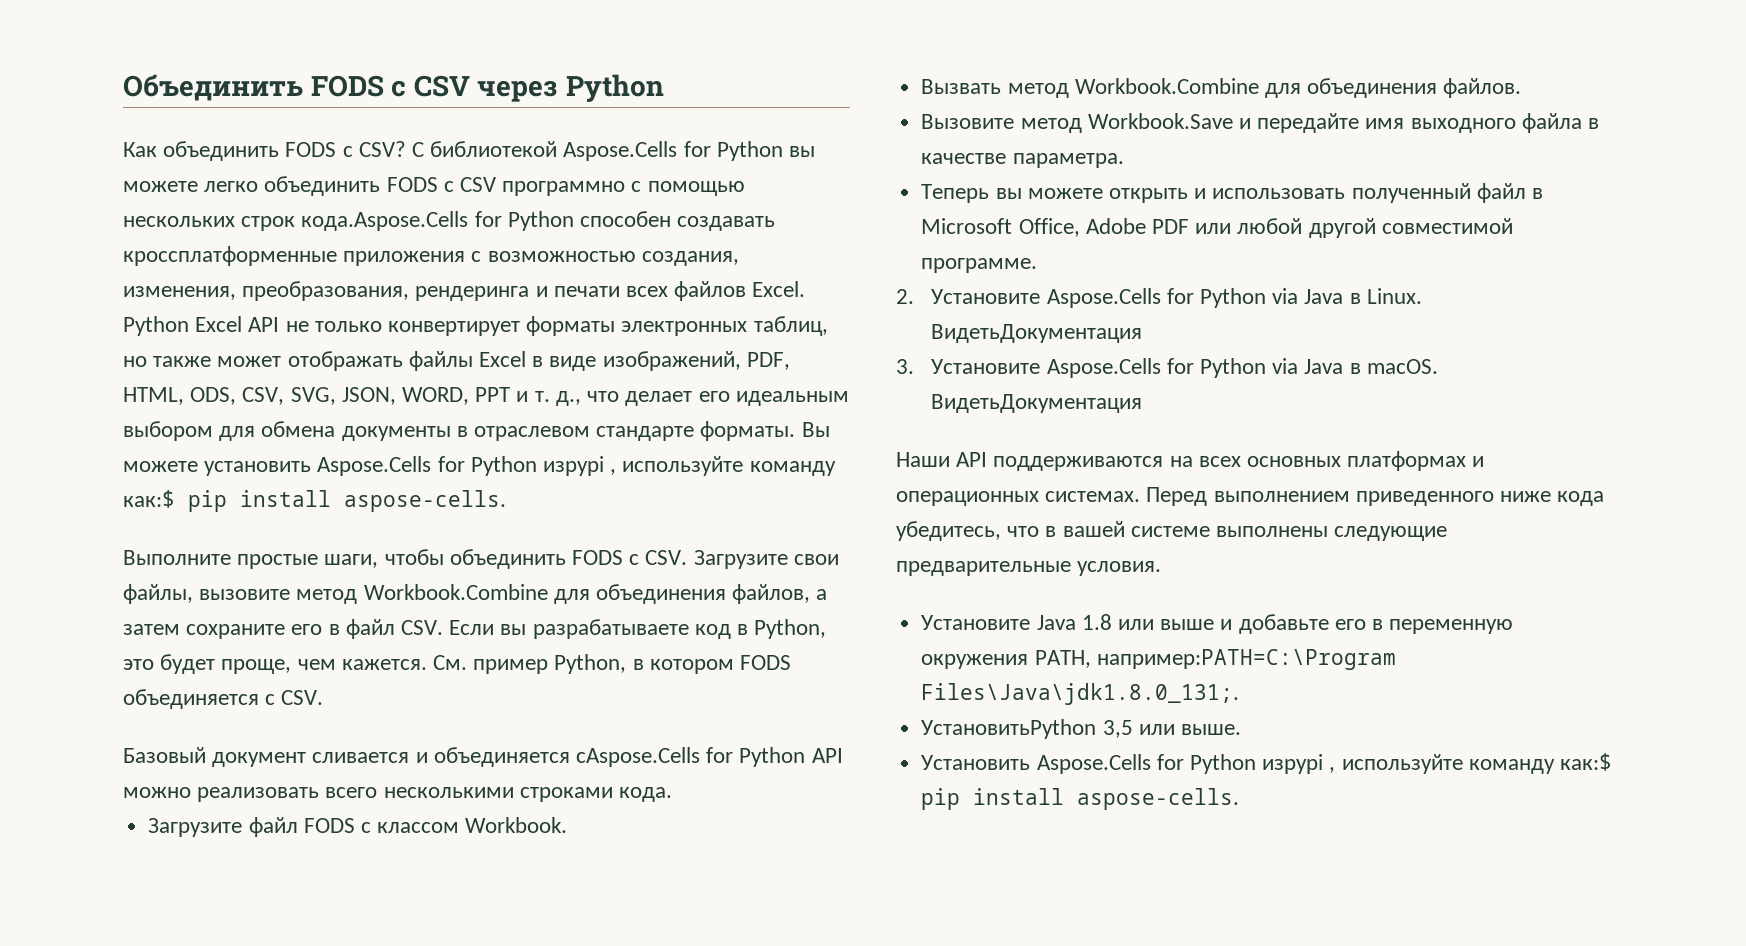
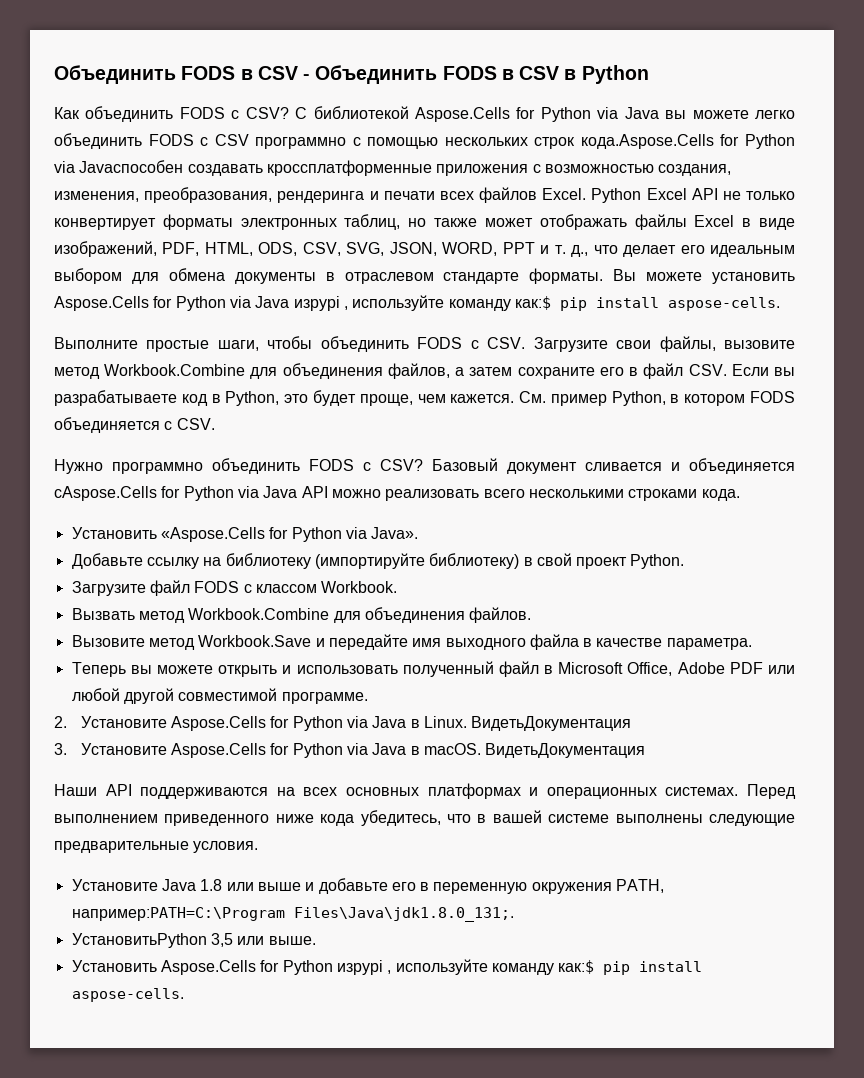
[123,74,559,102] Объединить FODS с CSV через -> [54,65,577,84] Объединить FODS в CSV - Объединить FODS в CSV в
(783, 151) none -> [597,107,659,119] via Java
[580,211,672,227] способен -> [54,160,184,173] via Javaспособен
(537, 466) none -> [229,296,290,308] via Java
(324, 697) none -> [54,458,423,474] Нужно программно объединить FODS с CSV?
(806, 757) none -> [237,486,298,498] via Java
(673, 794) none -> [71,527,419,542] [71,553,685,569] // Установить «Aspose.Cells for Python via Java». // Добавьте ссылку на библиотеку (импортируйте библиотеку) в свой проект Python.

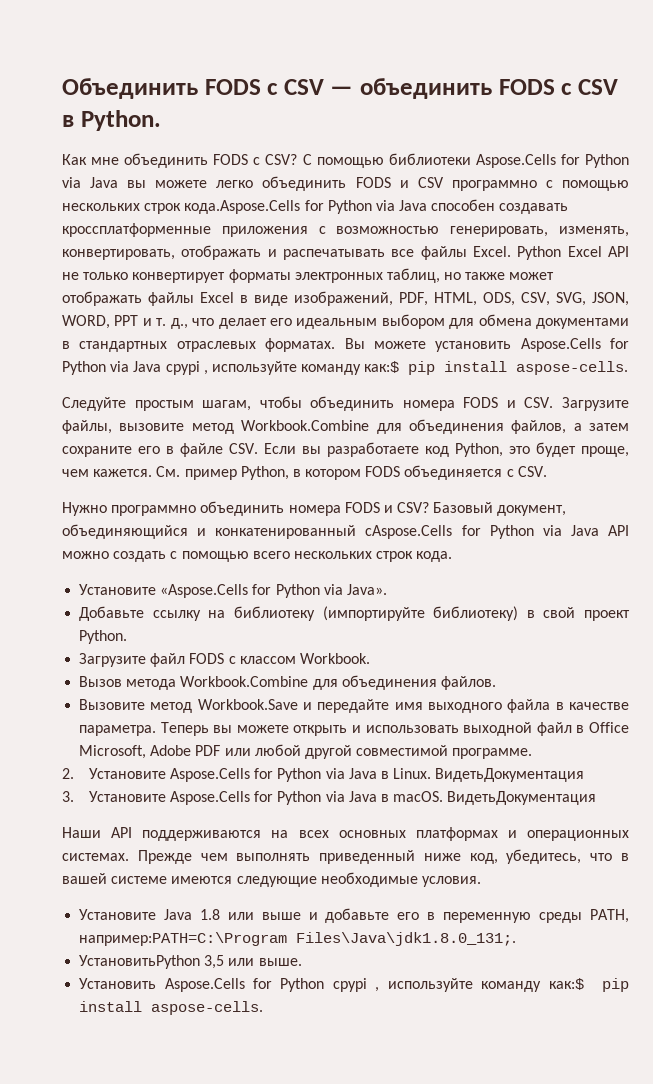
[54,65,514,84] Объединить FODS в CSV - Объединить FODS в -> [62,78,573,99] Объединить FODS с CSV — объединить FODS с
[581,65,649,84] Python -> [80,110,161,131] Python.
(80, 113) none -> [91,157,120,165] мне
[313,106,409,119] библиотекой -> [316,153,471,168] помощью библиотеки
[200,137,209,146] с -> [399,180,409,188] и
[79,160,184,173] Javaспособен -> [399,199,496,211] Java способен
[658,164,732,176] [54,187,537,203] создания, изменения, преобразования, рендеринга и печати всех файлов -> [450,226,629,237] [62,245,467,260] генерировать, изменять, конвертировать, отображать и распечатывать все файлы
[234,268,604,284] документы в отраслевом стандарте форматы. -> [536,318,629,329] [62,338,336,352] документами в стандартных отраслевых форматах.
[293,296,340,311] изpypi -> [165,361,200,375] сpypi
[54,336,479,352] Выполните простые шаги, чтобы объединить FODS с -> [62,396,516,411] Следуйте простым шагам, чтобы объединить номера FODS и
[616,340,652,349] свои -> (629, 404) none
[643,363,684,379] файл -> [180,443,223,457] файле
[54,390,221,406] разрабатываете код в -> [327,442,449,457] разработаете код
[309,458,795,474] FODS с CSV? Базовый документ сливается и объединяется -> [288,502,567,516] [62,524,357,539] номера FODS и CSV? Базовый документ, объединяющийся и конкатенированный
[385,489,698,501] реализовать всего несколькими строками -> [113,551,414,562] создать с помощью всего нескольких строк
[71,527,157,539] Установить -> [79,584,157,595] Установите
[71,608,185,623] Вызвать метод -> [79,676,177,690] Вызов метода
(752, 644) // -> (157, 730) none
[402,661,494,677] полученный -> [463,722,533,736] выходной
[558,662,673,676] Microsoft Office, -> [589,722,630,733] [79,745,147,759] Office Microsoft,
[747,784,797,799] [54,814,355,826] Перед выполнением приведенного ниже кода -> [137,850,498,864] Прежде чем выполнять приведенный ниже код,
[615,814,796,826] [54,841,189,853] выполнены следующие предварительные -> [171,872,418,887] имеются следующие необходимые
[531,882,612,894] окружения -> [539,912,583,923] среды
[336,960,383,975] изpypi -> [332,978,367,992] сpypi

